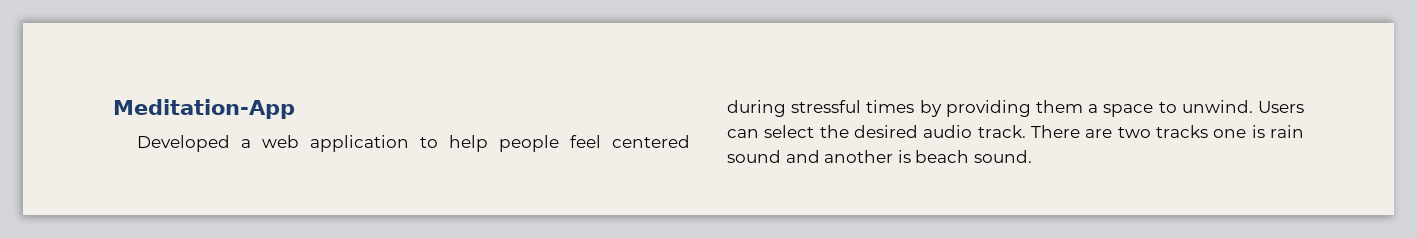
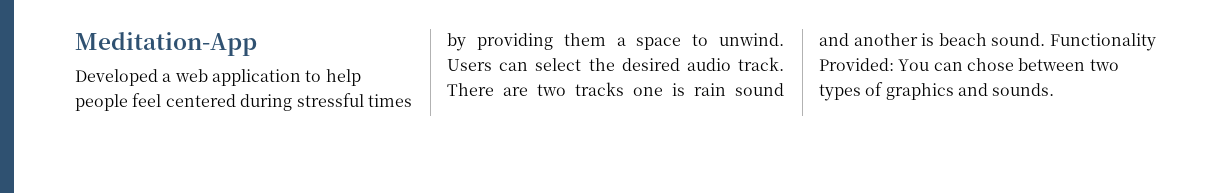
(1032, 156) none -> [1050,33,1156,51] [819,58,1119,71] [819,82,1055,101] Functionality Provided: You can chose between two types of graphics and sounds.

